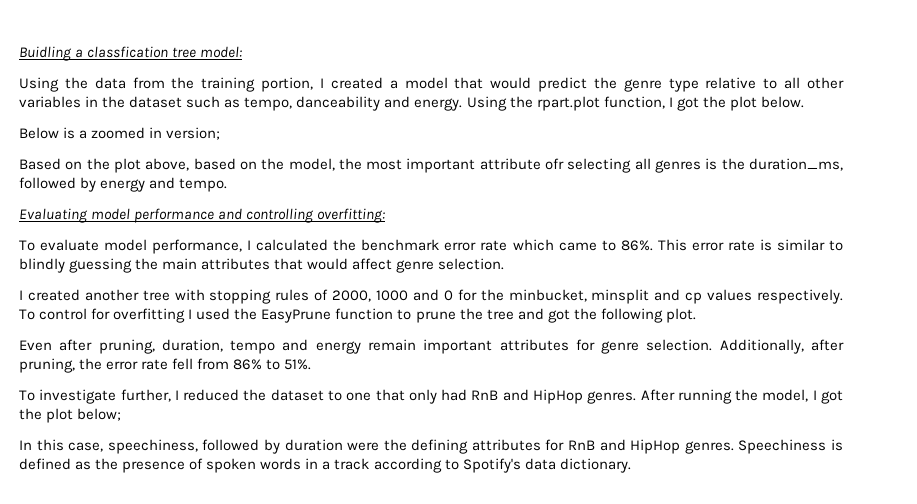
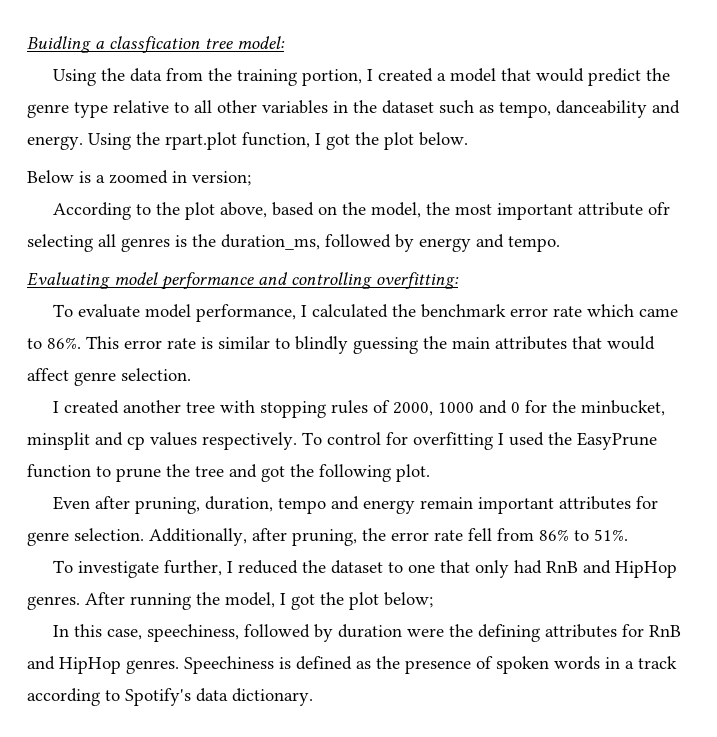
[19,158,83,170] Based on -> [53,202,152,220] According to

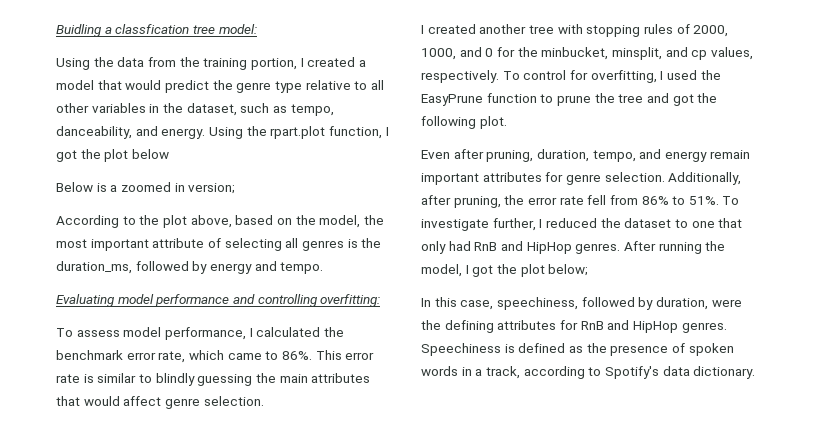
[382,100,434,114] dataset -> [186,103,237,116] dataset,
[556,100,647,118] danceability -> [56,126,132,139] danceability,
[419,132,468,146] below. -> [131,149,169,159] below
[648,202,671,215] ofr -> [207,238,221,248] of
[78,304,141,318] evaluate -> [76,330,120,337] assess
[553,306,583,317] rate -> [158,351,186,363] rate,
[438,402,475,413] 1000 -> [421,48,456,60] 1000,
[27,432,90,450] minsplit -> [611,47,662,60] minsplit,
[150,432,197,446] values -> [710,47,753,60] values,
[413,432,493,450] overfitting -> [590,70,657,83] overfitting,
[278,498,327,514] tempo -> [592,150,636,162] tempo,
(628, 535) // -> (719, 200) none
[338,624,403,638] duration -> [655,297,708,310] duration,
[638,656,677,669] track -> [485,366,520,379] track,

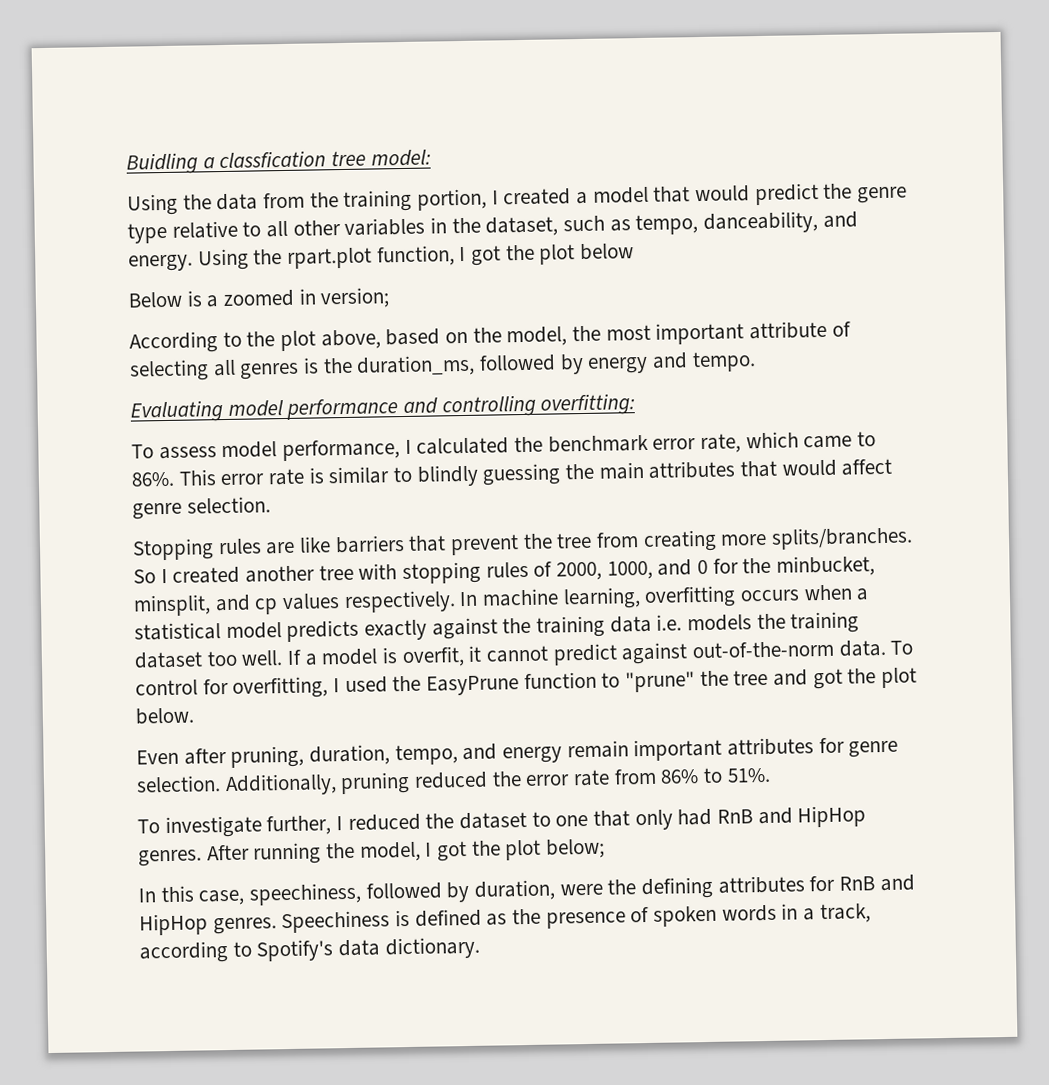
(264, 401) none -> [132,526,914,561] [133,569,156,584] Stopping rules are like barriers that prevent the tree from creating more splits/branches. So
[710,47,753,60] [421,70,499,83] values, respectively. -> [282,584,870,614] [134,611,860,642] [134,639,886,669] values respectively. In machine learning, overfitting occurs when a statistical model predicts exactly against the training data i.e. models the training dataset too well. If a model is overfit, it cannot predict against out-of-the-norm data.
[556,95,591,106] prune -> [625,671,696,693] "prune"
[421,116,507,129] following plot. -> [881,667,918,689] [135,707,194,725] plot below.
[421,195,501,208] after pruning, -> [340,771,489,795] pruning reduced
[587,195,607,205] fell -> (611, 778) none
(719, 200) none -> (771, 775) //

